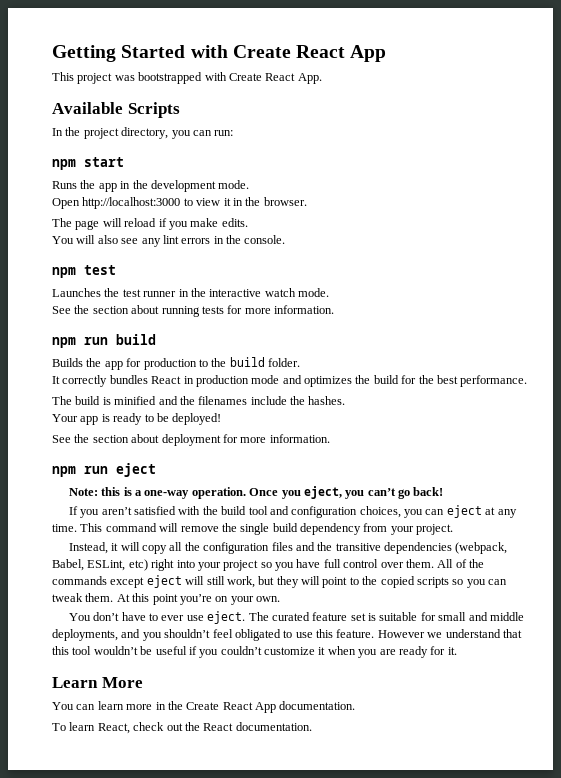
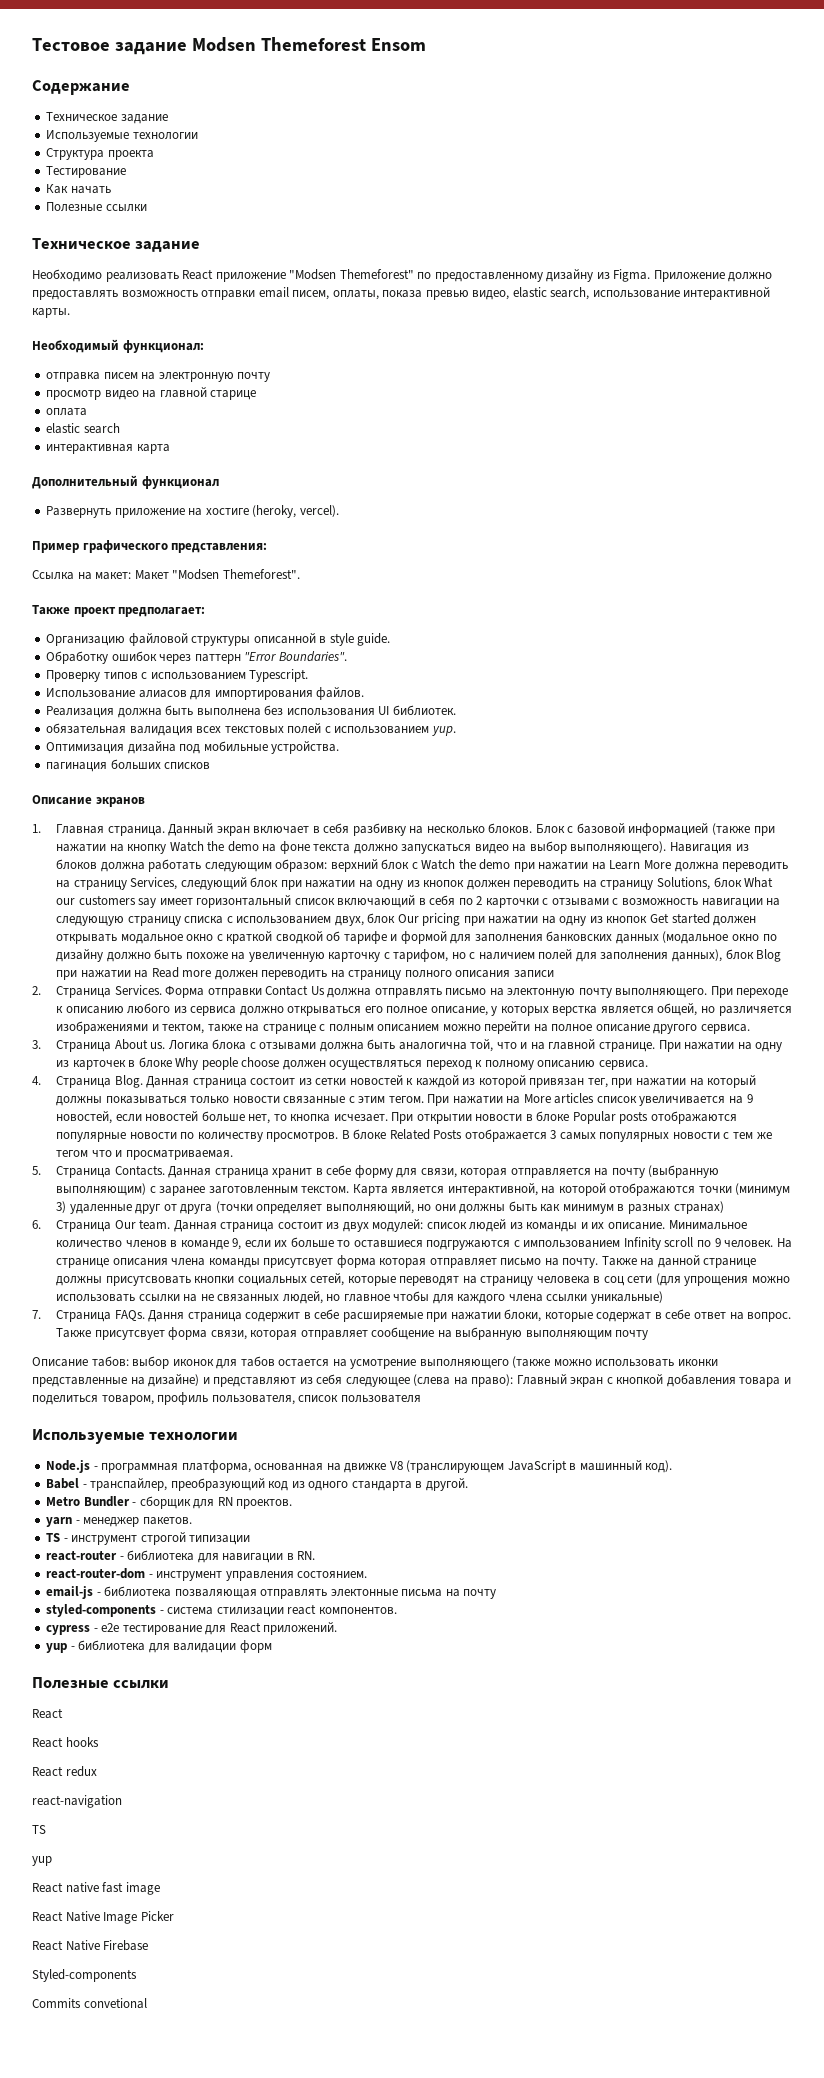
[52,45,387,62] [52,72,322,84] [52,102,180,118] [52,127,234,139] [52,157,124,170] [52,180,250,192] [52,197,307,209] [52,218,248,230] [52,235,286,247] [52,265,116,278] [52,288,329,297] [52,305,334,317] [52,334,156,348] [52,357,300,370] [52,375,528,387] [52,396,346,405] [52,413,222,425] [52,434,330,446] [52,463,156,477] [68,486,444,499] [68,505,517,518] [52,523,454,535] [68,542,508,554] [52,559,484,571] [52,575,507,588] [52,593,280,605] [68,611,524,624] [52,629,522,641] [52,646,457,658] [52,677,143,688] [52,701,356,713] [52,722,312,734] Getting Started with Create React App // This project was bootstrapped with Create React App. // Available Scripts // In the project directory, you can run: // npm start // Runs the app in the development mode. // Open http://localhost:3000 to view it in the browser. // The page will reload if you make edits. // You will also see any lint errors in the console. // npm test // Launches the test runner in the interactive watch mode. // See the section about running tests for more information. // npm run build // Builds the app for production to the build folder. // It correctly bundles React in production mode and optimizes the build for the best performance. // The build is minified and the filenames include the hashes. // Your app is ready to be deployed! // See the section about deployment for more information. // npm run eject // Note: this is a one-way operation. Once you eject, you can’t go back! // If you aren’t satisfied with the build tool and configuration choices, you can eject at any time. This command will remove the single build dependency from your project. // Instead, it will copy all the configuration files and the transitive dependencies (webpack, Babel, ESLint, etc) right into your project so you have full control over them. All of the commands except eject will still work, but they will point to the copied scripts so you can tweak them. At this point you’re on your own. // You don’t have to ever use eject. The curated feature set is suitable for small and middle deployments, and you shouldn’t feel obligated to use this feature. However we understand that this tool wouldn’t be useful if you couldn’t customize it when you are ready for it. // Learn More // You can learn more in the Create React App documentation. // To learn React, check out the React documentation. -> [32,37,426,55] [32,80,130,95] [46,112,168,124] [46,130,198,142] [46,148,154,160] [46,166,127,178] [46,184,111,194] [46,202,147,212] [32,238,201,252] [32,269,773,282] [32,287,771,300] [32,308,70,318] [32,339,204,353] [46,372,271,382] [46,387,257,400] [46,408,88,416] [46,423,120,434] [46,444,170,454] [32,475,219,489] [46,505,339,518] [32,540,268,553] [32,569,300,580] [32,605,206,617] [46,633,391,646] [46,651,347,664] [46,669,309,682] [46,687,365,700] [46,705,456,718] [46,723,456,736] [46,741,340,754] [46,759,211,772] [32,795,145,807] [32,823,775,836] [56,841,749,854] [56,859,789,872] [56,877,774,890] [56,895,781,908] [56,913,757,926] [56,931,777,944] [56,949,782,962] [56,967,554,980] [32,985,789,998] [56,1003,792,1016] [56,1021,750,1034] [32,1039,783,1052] [56,1057,648,1070] [32,1075,757,1088] [56,1093,753,1106] [56,1111,737,1124] [56,1129,772,1142] [56,1150,233,1160] [32,1165,720,1178] [56,1183,791,1196] [56,1201,724,1214] [32,1219,747,1232] [56,1237,792,1250] [56,1255,757,1268] [56,1273,790,1286] [56,1291,663,1304] [32,1309,792,1322] [56,1327,649,1340] [32,1356,718,1369] [32,1374,791,1387] [32,1392,421,1405] [32,1429,239,1444] [46,1460,673,1473] [46,1478,468,1491] [46,1496,293,1509] [46,1517,192,1527] [46,1532,251,1545] [46,1550,316,1563] [46,1568,368,1581] [46,1586,497,1599] [46,1604,397,1617] [46,1622,338,1635] [46,1640,272,1653] [32,1677,170,1689] [32,1708,63,1719] [32,1737,99,1748] [32,1766,97,1777] [32,1795,122,1808] [32,1825,46,1834] [32,1856,52,1866] [32,1882,160,1895] [32,1911,174,1924] [32,1940,149,1951] [32,1969,137,1982] [32,1998,147,2009] Tестовое задание Modsen Themeforest Ensom // Содержание // Техническое задание // Используемые технологии // Структура проекта // Тестирование // Как начать // Полезные ссылки // Техническое задание // Необходимо реализовать React приложение "Modsen Themeforest" по предоставленному дизайну из Figma. Приложение должно предоставлять возможность отправки email писем, оплаты, показа превью видео, elastic search, использование интерактивной карты. // Необходимый функционал: // отправка писем на электронную почту // просмотр видео на главной старице // оплата // elastic search // интерактивная карта // Дополнительный функционал // Развернуть приложение на хостиге (heroky, vercel). // Пример графического представления: // Ссылка на макет: Макет "Modsen Themeforest". // Также проект предполагает: // Организацию файловой структуры описанной в style guide. // Обработку ошибок через паттерн "Error Boundaries". // Проверку типов с использованием Typescript. // Использование алиасов для импортирования файлов. // Реализация должна быть выполнена без использования UI библиотек. // обязательная валидация всех текстовых полей с использованием yup. // Оптимизация дизайна под мобильные устройства. // пагинация больших списков // Описание экранов // 1. Главная страница. Данный экран включает в себя разбивку на несколько блоков. Блок с базовой информацией (также при нажатии на кнопку Watch the demo на фоне текста должно запускаться видео на выбор выполняющего). Навигация из блоков должна работать следующим образом: верхний блок с Watch the demo при нажатии на Learn More должна переводить на страницу Services, следующий блок при нажатии на одну из кнопок должен переводить на страницу Solutions, блок What our customers say имеет горизонтальный список включающий в себя по 2 карточки с отзывами с возможность навигации на следующую страницу списка с использованием двух, блок Our pricing при нажатии на одну из кнопок Get started должен открывать модальное окно с краткой сводкой об тарифе и формой для заполнения банковских данных (модальное окно по дизайну должно быть похоже на увеличенную карточку с тарифом, но с наличием полей для заполнения данных), блок Blog при нажатии на Read more должен переводить на страницу полного описания записи // 2. Страница Services. Форма отправки Contact Us должна отправлять письмо на электонную почту выполняющего. При переходе к описанию любого из сервиса должно открываться его полное описание, у которых верстка является общей, но различяется изображениями и тектом, также на странице с полным описанием можно перейти на полное описание другого сервиса. // 3. Страница About us. Логика блока с отзывами должна быть аналогична той, что и на главной странице. При нажатии на одну из карточек в блоке Why people choose должен осуществляться переход к полному описанию сервиса. // 4. Страница Blog. Данная страница состоит из сетки новостей к каждой из которой привязан тег, при нажатии на который должны показываться только новости связанные с этим тегом. При нажатии на More articles список увеличивается на 9 новостей, если новостей больше нет, то кнопка исчезает. При открытии новости в блоке Popular posts отображаются популярные новости по количеству просмотров. В блоке Related Posts отображается 3 самых популярных новости с тем же тегом что и просматриваемая. // 5. Страница Contacts. Данная страница хранит в себе форму для связи, которая отправляется на почту (выбранную выполняющим) с заранее заготовленным текстом. Карта является интерактивной, на которой отображаются точки (минимум 3) удаленные друг от друга (точки определяет выполняющий, но они должны быть как минимум в разных странах) // 6. Страница Our team. Данная страница состоит из двух модулей: список людей из команды и их описание. Минимальное количество членов в команде 9, если их больше то оставшиеся подгружаются с импользованием Infinity scroll по 9 человек. На странице описания члена команды присутсвует форма которая отправляет письмо на почту. Также на данной странице должны присутсвовать кнопки социальных сетей, которые переводят на страницу человека в соц сети (для упрощения можно использовать ссылки на не связанных людей, но главное чтобы для каждого члена ссылки уникальные) // 7. Страница FAQs. Дання страница содержит в себе расширяемые при нажатии блоки, которые содержат в себе ответ на вопрос. Также присутсвует форма связи, которая отправляет сообщение на выбранную выполняющим почту // Описание табов: выбор иконок для табов остается на усмотрение выполняющего (также можно использовать иконки представленные на дизайне) и представляют из себя следующее (слева на право): Главный экран с кнопкой добавления товара и поделиться товаром, профиль пользователя, список пользователя // Используемые технологии // Node.js - программная платформа, основанная на движке V8 (транслирующем JavaScript в машинный код). // Babel - транспайлер, преобразующий код из одного стандарта в другой. // Metro Bundler - сборщик для RN проектов. // yarn - менеджер пакетов. // TS - инструмент строгой типизации // react-router - библиотека для навигации в RN. // react-router-dom - инструмент управления состоянием. // email-js - библиотека позваляющая отправлять электонные письма на почту // styled-components - система стилизации react компонентов. // cypress - e2e тестирование для React приложений. // yup - библиотека для валидации форм // Полезные ссылки // React // React hooks // React redux // react-navigation // TS // yup // React native fast image // React Native Image Picker // React Native Firebase // Styled-components // Commits convetional

